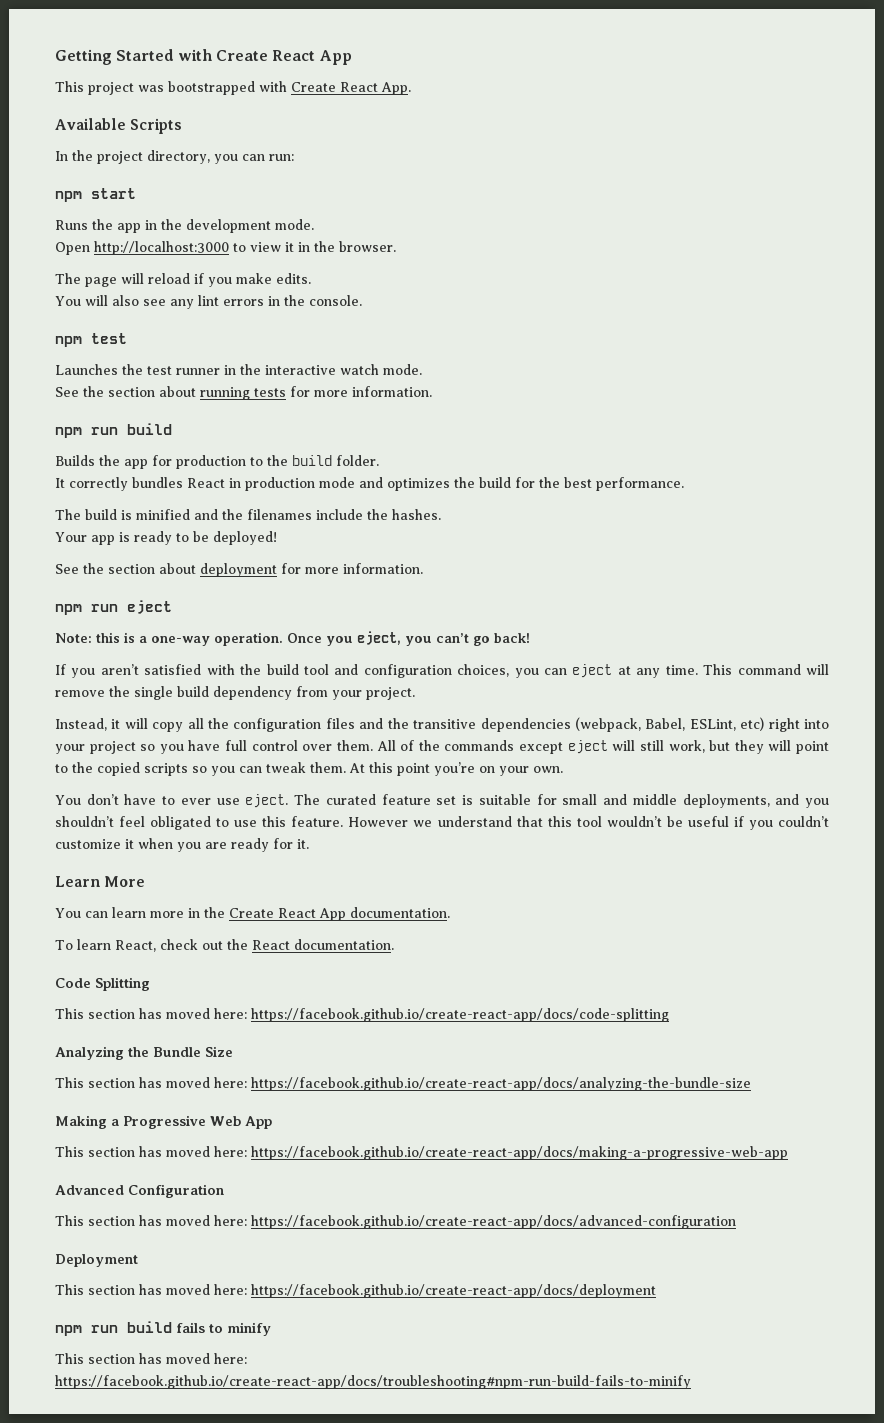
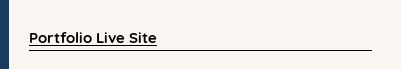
[55,49,352,65] [55,81,411,95] [55,118,183,134] [55,150,294,164] [55,188,136,202] [55,219,314,233] [55,241,396,255] [55,273,311,287] [55,295,362,309] [55,333,127,347] [55,364,422,375] [55,386,432,400] [55,423,172,438] [55,455,379,469] [55,477,684,491] [55,509,441,520] [55,531,277,545] [55,563,423,577] [55,600,172,615] [55,631,530,646] [55,664,830,678] [55,686,415,700] [55,717,829,732] [55,740,829,754] [55,762,563,776] [55,794,829,808] [55,816,829,830] [55,838,309,852] [55,876,146,887] [55,907,450,921] [55,939,394,952] [55,977,150,991] [55,1008,669,1022] [55,1046,233,1060] [55,1077,751,1091] [55,1115,272,1129] [55,1146,788,1160] [55,1184,224,1198] [55,1215,736,1229] [55,1254,138,1267] [55,1284,656,1298] [55,1321,271,1336] [55,1353,247,1364] [55,1375,691,1389] Getting Started with Create React App // This project was bootstrapped with Create React App. // Available Scripts // In the project directory, you can run: // npm start // Runs the app in the development mode. // Open http://localhost:3000 to view it in the browser. // The page will reload if you make edits. // You will also see any lint errors in the console. // npm test // Launches the test runner in the interactive watch mode. // See the section about running tests for more information. // npm run build // Builds the app for production to the build folder. // It correctly bundles React in production mode and optimizes the build for the best performance. // The build is minified and the filenames include the hashes. // Your app is ready to be deployed! // See the section about deployment for more information. // npm run eject // Note: this is a one-way operation. Once you eject, you can’t go back! // If you aren’t satisfied with the build tool and configuration choices, you can eject at any time. This command will remove the single build dependency from your project. // Instead, it will copy all the configuration files and the transitive dependencies (webpack, Babel, ESLint, etc) right into your project so you have full control over them. All of the commands except eject will still work, but they will point to the copied scripts so you can tweak them. At this point you’re on your own. // You don’t have to ever use eject. The curated feature set is suitable for small and middle deployments, and you shouldn’t feel obligated to use this feature. However we understand that this tool wouldn’t be useful if you couldn’t customize it when you are ready for it. // Learn More // You can learn more in the Create React App documentation. // To learn React, check out the React documentation. // Code Splitting // This section has moved here: https://facebook.github.io/create-react-app/docs/code-splitting // Analyzing the Bundle Size // This section has moved here: https://facebook.github.io/create-react-app/docs/analyzing-the-bundle-size // Making a Progressive Web App // This section has moved here: https://facebook.github.io/create-react-app/docs/making-a-progressive-web-app // Advanced Configuration // This section has moved here: https://facebook.github.io/create-react-app/docs/advanced-configuration // Deployment // This section has moved here: https://facebook.github.io/create-react-app/docs/deployment // npm run build fails to minify // This section has moved here: https://facebook.github.io/create-react-app/docs/troubleshooting#npm-run-build-fails-to-minify -> [29,32,158,43] Portfolio Live Site

